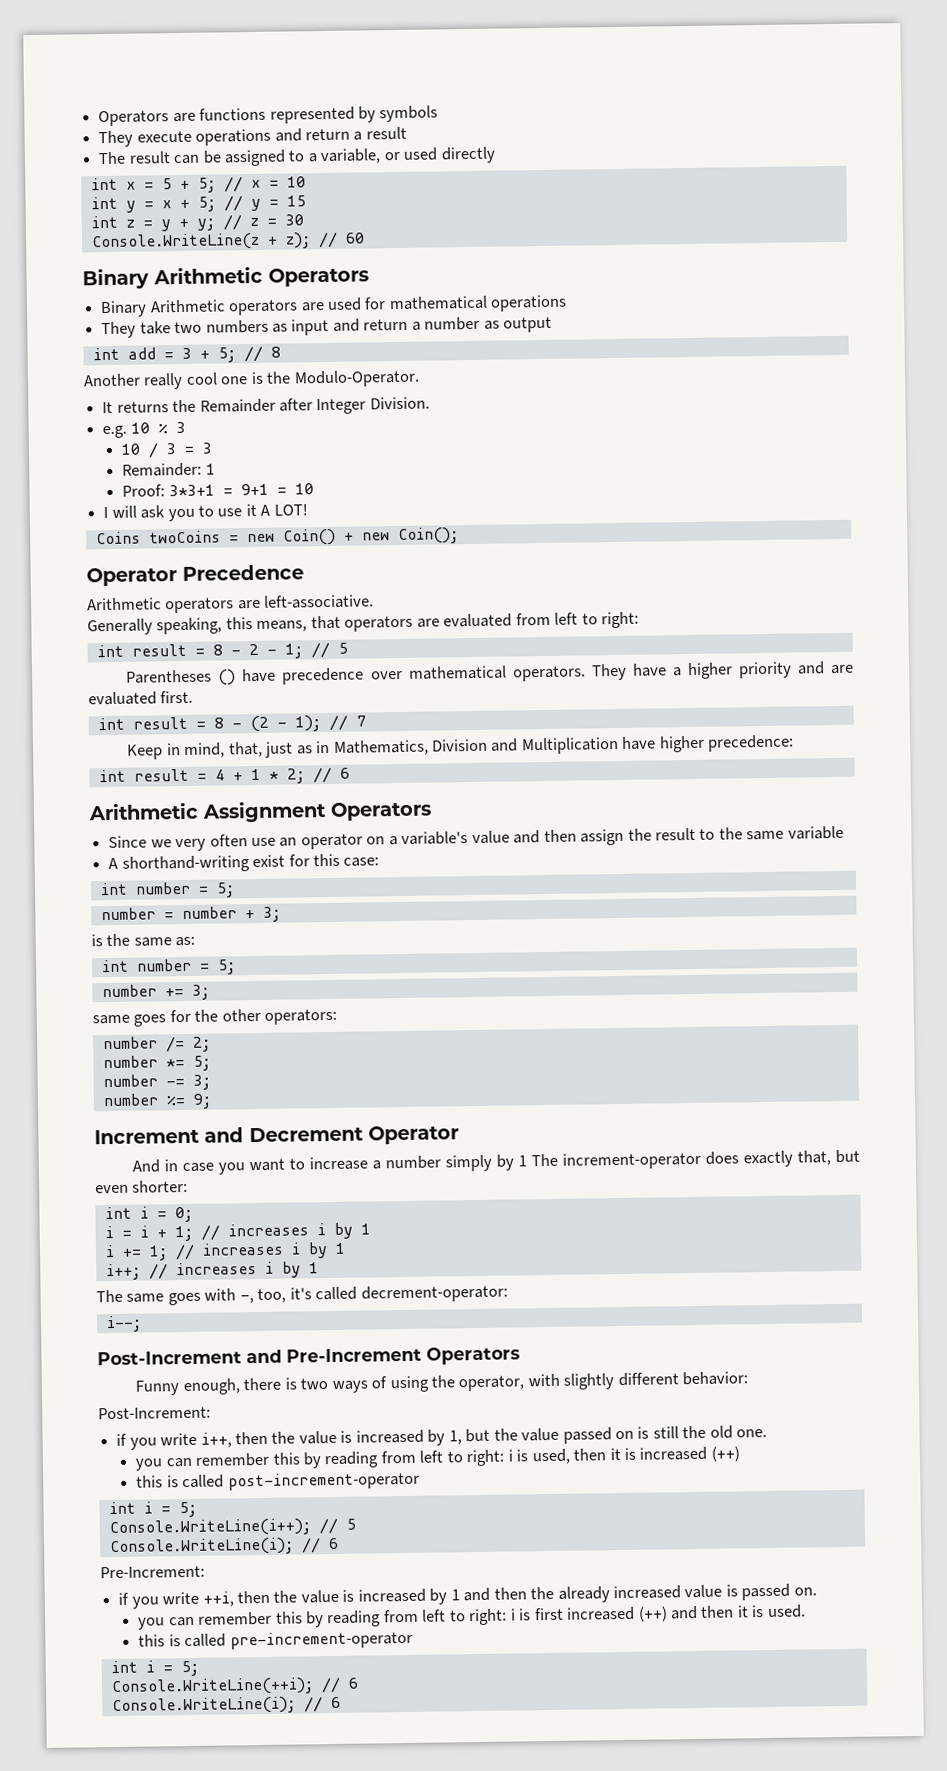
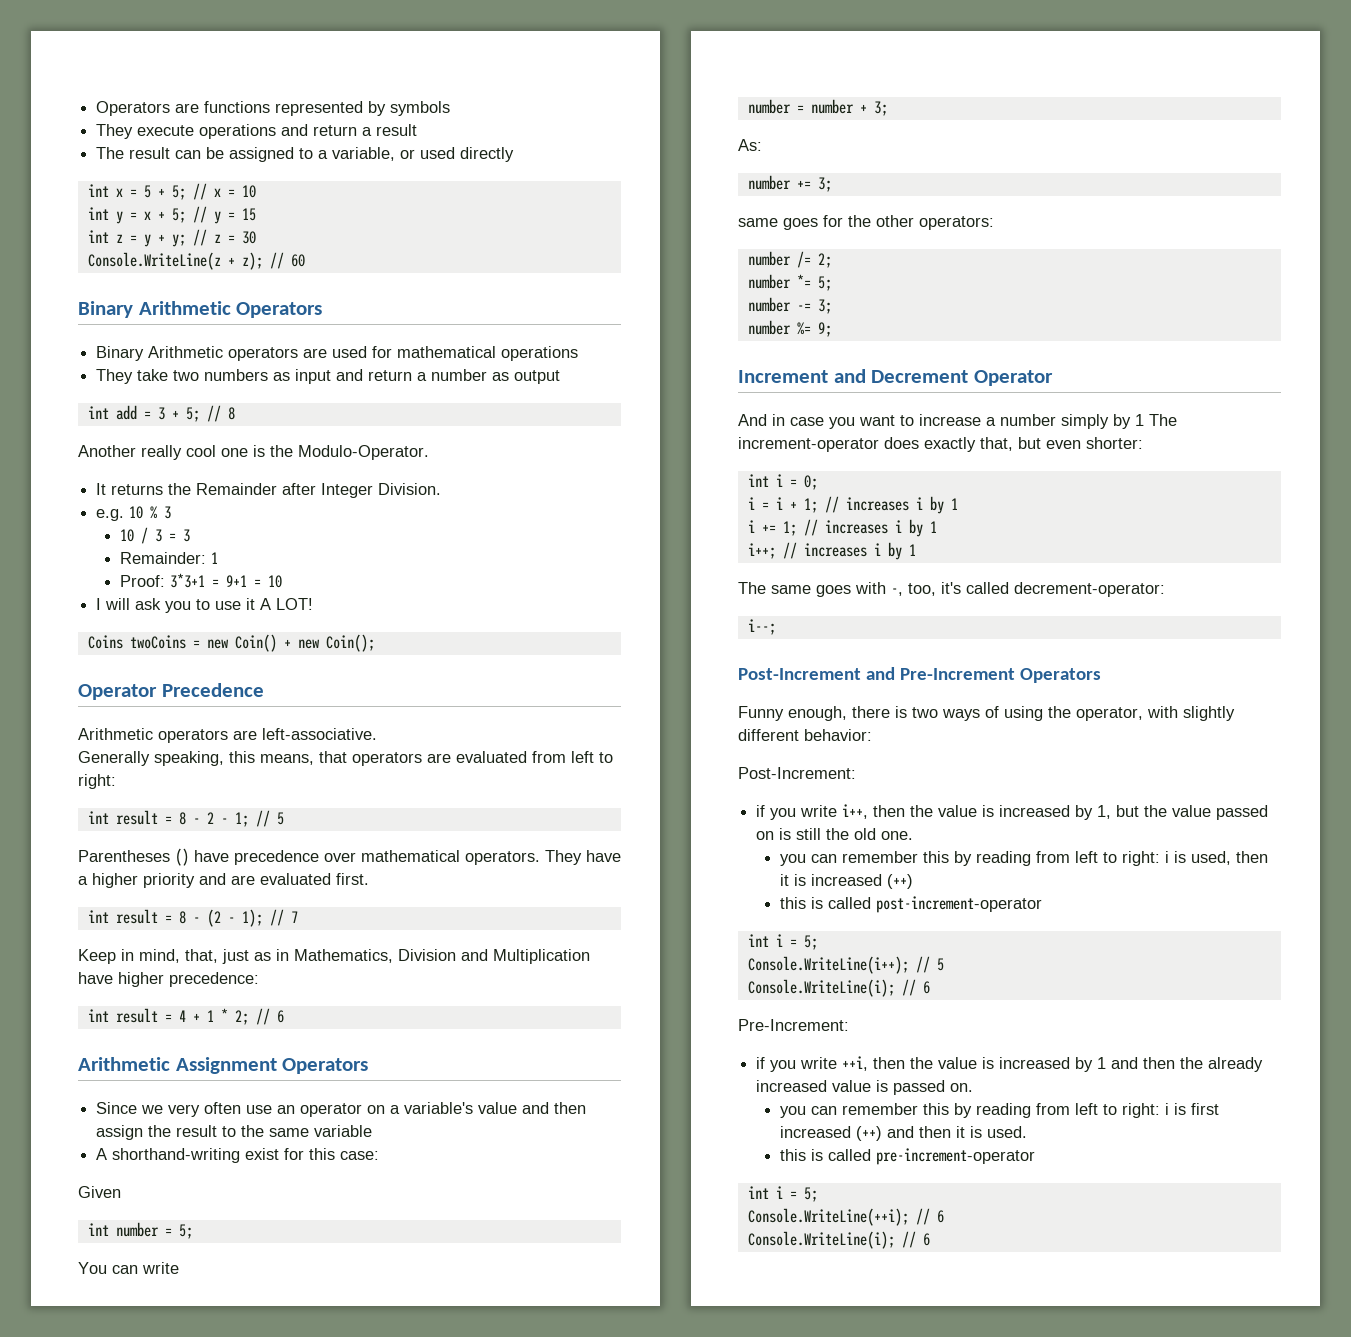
[99,881,235,898] // int number = 5; -> [78,1186,121,1198] [87,1222,193,1239] [78,1262,179,1274] // Given // int number = 5; // You can write
[91,933,196,947] [100,958,236,975] is the same as: // int number = 5; -> [738,139,762,151] As:

